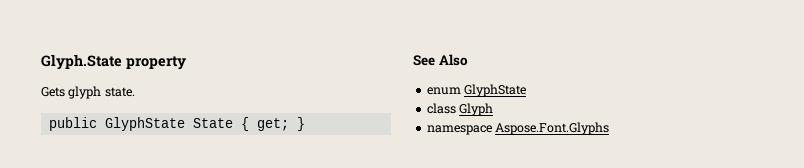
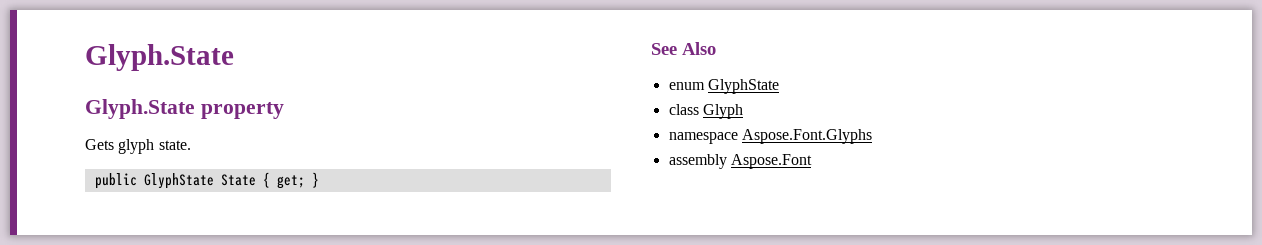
[41,54,122,70] Glyph.State -> [85,44,234,71] [85,99,195,119] Glyph.State // Glyph.State
(610, 128) none -> [668,154,812,169] // assembly Aspose.Font

